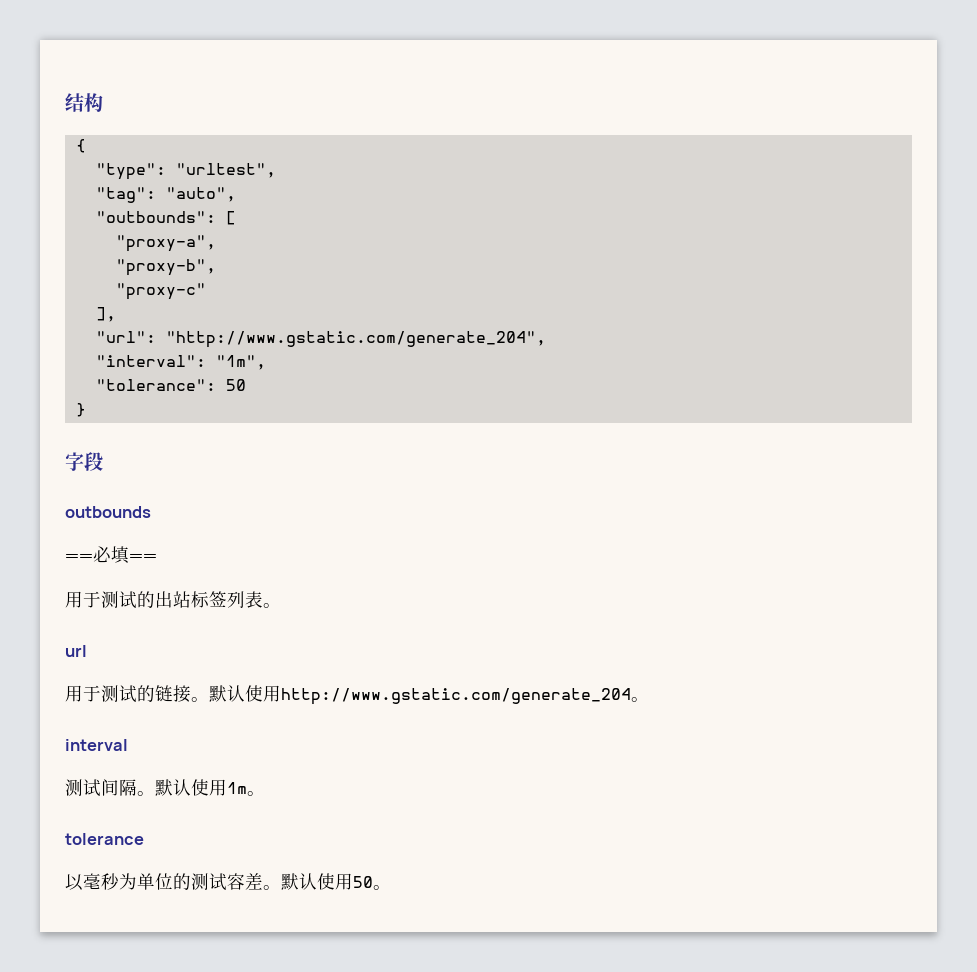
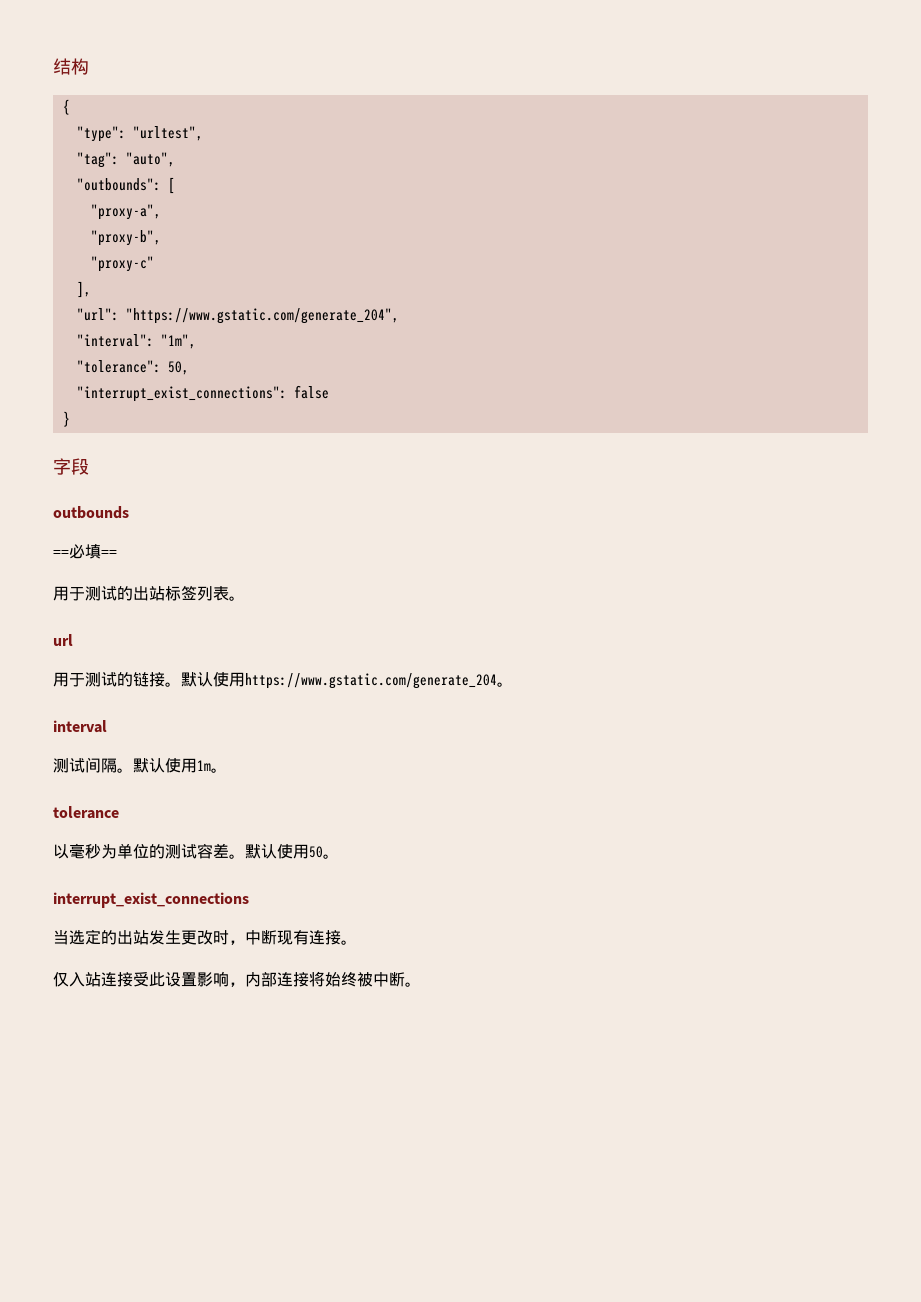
[165,331,546,348] "http://www.gstatic.com/generate_204", -> [125,308,399,324] "https://www.gstatic.com/generate_204",
[225,379,246,391] 50 -> [167,361,189,375] [76,385,329,402] 50, // "interrupt_exist_connections": false
[281,688,631,705] http://www.gstatic.com/generate_204 -> [245,673,497,689] https://www.gstatic.com/generate_204
(391, 887) none -> [53,892,249,908] [53,929,357,945] [53,971,421,987] // interrupt_exist_connections // 当选定的出站发生更改时，中断现有连接。 // 仅入站连接受此设置影响，内部连接将始终被中断。

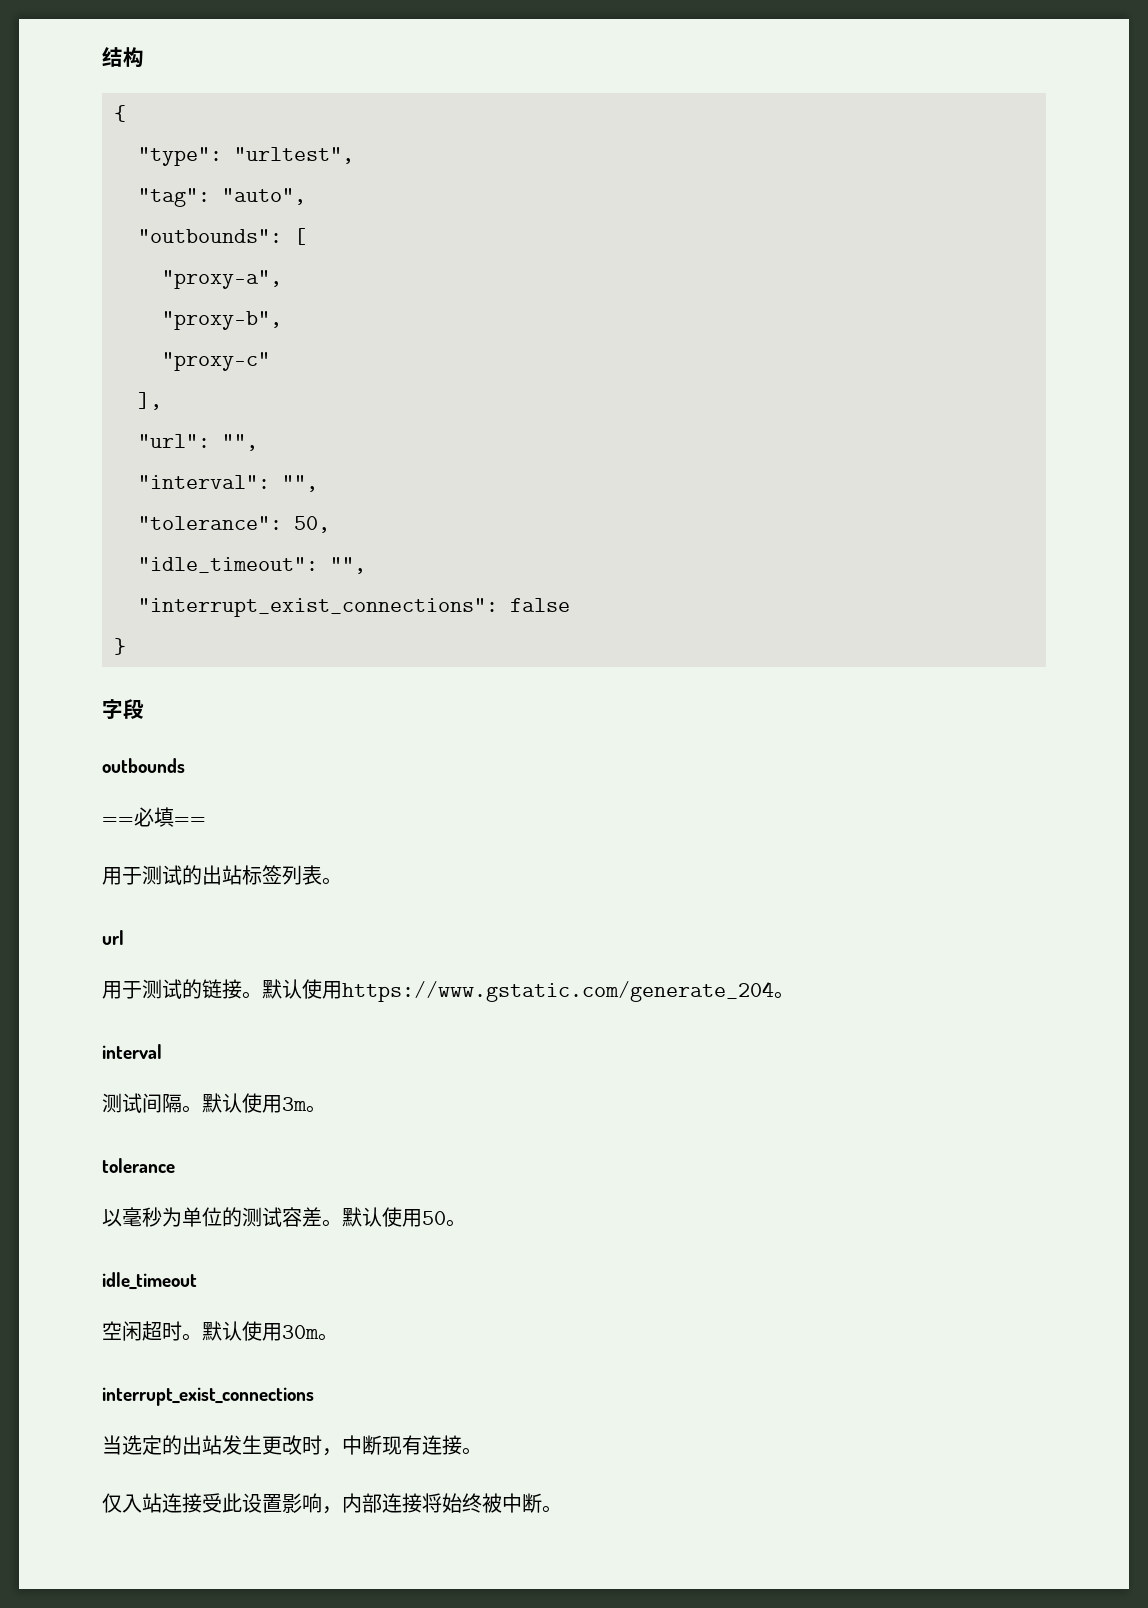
[125,308,399,324] "https://www.gstatic.com/generate_204", -> [222,434,258,451] "",
[160,334,196,349] "1m", -> [282,475,318,492] "",
(189, 368) none -> [138,557,366,574] // "idle_timeout": "",
[197,760,211,771] 1m -> [282,1097,307,1111] 3m
(339, 856) none -> [102,1272,197,1290] [102,1321,338,1341] // idle_timeout // 空闲超时。默认使用30m。

